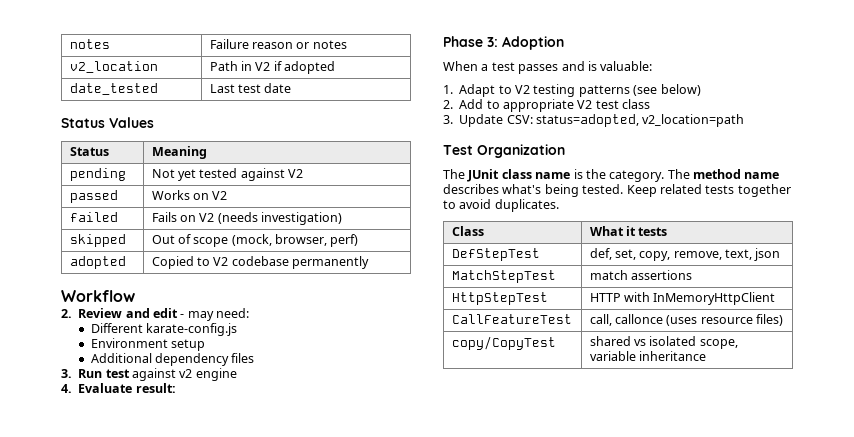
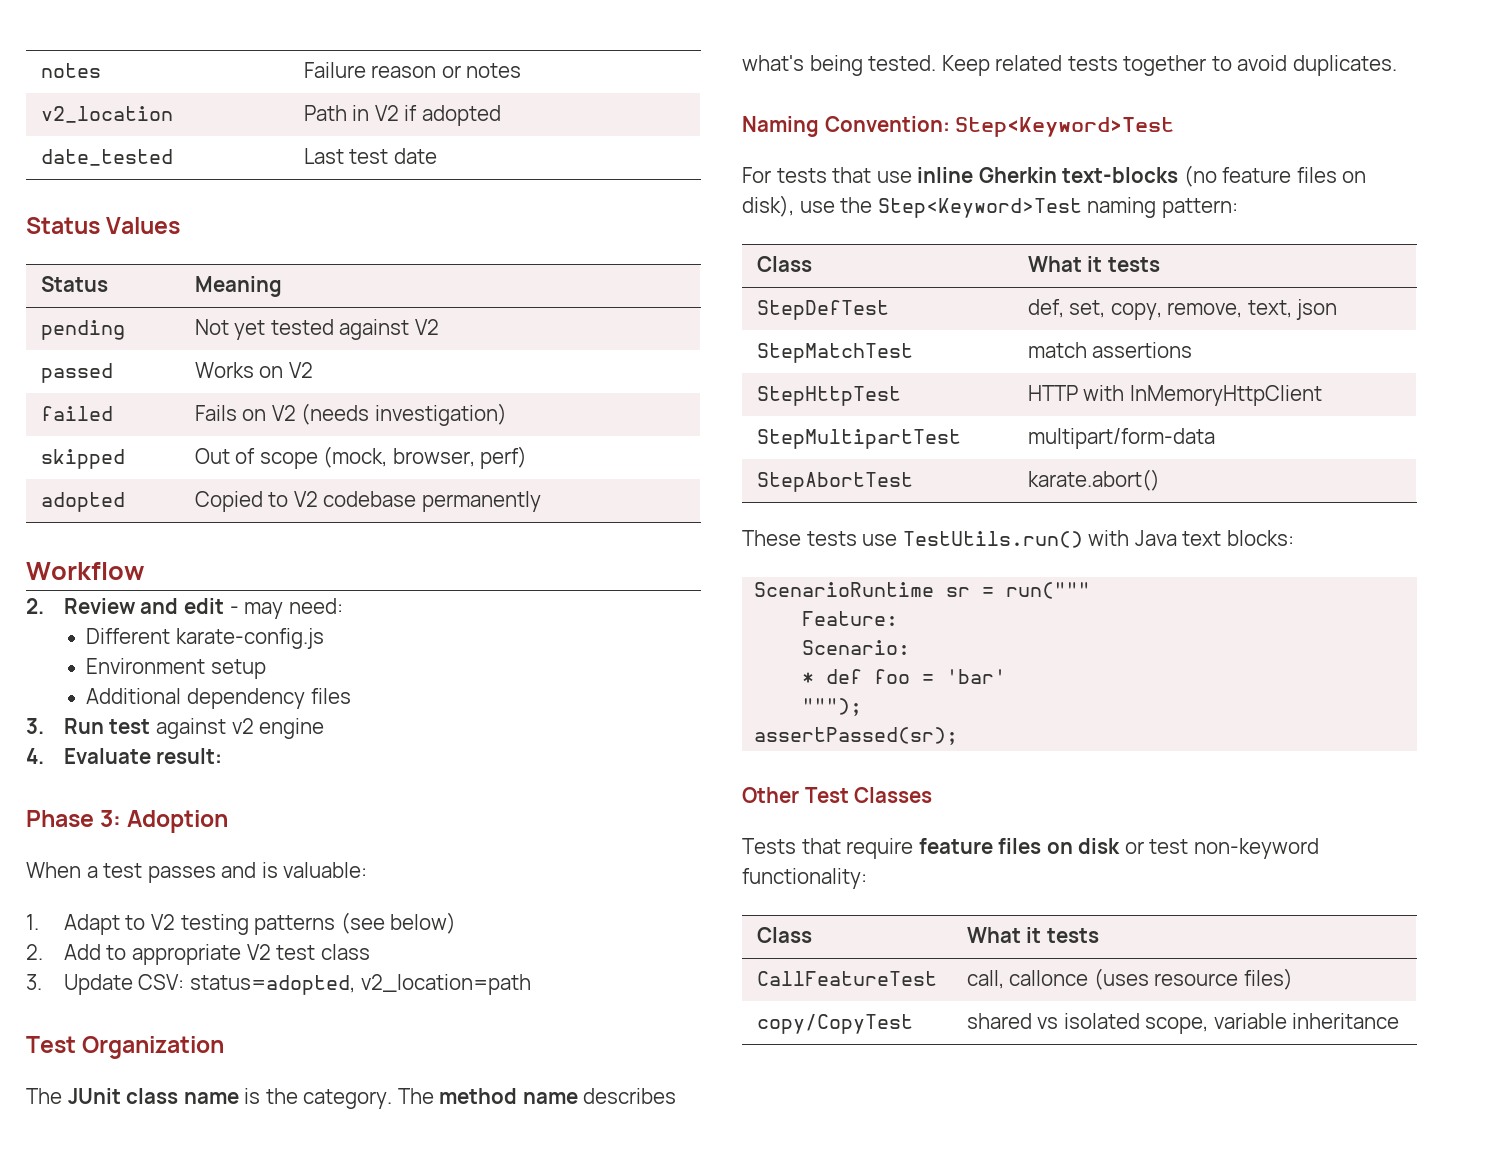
[451,226,484,236] [589,226,668,236] [451,248,540,261] // Class | What it tests // DefStepTest -> [742,116,1175,137] [742,165,1367,187] [742,195,1238,218] [756,256,812,272] [1027,256,1160,272] [756,300,889,320] // Naming Convention: Step<Keyword>Test // For tests that use inline Gherkin text-blocks (no feature files on disk), use the Step<Keyword>Test naming pattern: // Class | What it tests // StepDefTest
[451,270,556,283] MatchStepTest -> [756,343,913,363] StepMatchTest
[451,292,548,305] HttpStepTest -> [756,386,901,406] StepHttpTest
(776, 298) none -> [756,429,961,449] [1027,428,1215,449] [756,472,913,492] [1027,469,1160,491] [742,530,1294,548] [754,582,1091,599] [802,611,899,626] [802,640,911,655] [802,669,1007,684] [802,698,863,716] [754,727,959,745] [742,787,933,803] [742,838,1319,859] [742,868,867,889] [756,927,812,943] [966,927,1099,943] // StepMultipartTest | multipart/form-data // StepAbortTest | karate.abort() // These tests use TestUtils.run() with Java text blocks: // ScenarioRuntime sr = run(""" // Feature: // Scenario: // * def foo = 'bar' // """); // assertPassed(sr); // Other Test Classes // Tests that require feature files on disk or test non-keyword functionality: // Class | What it tests

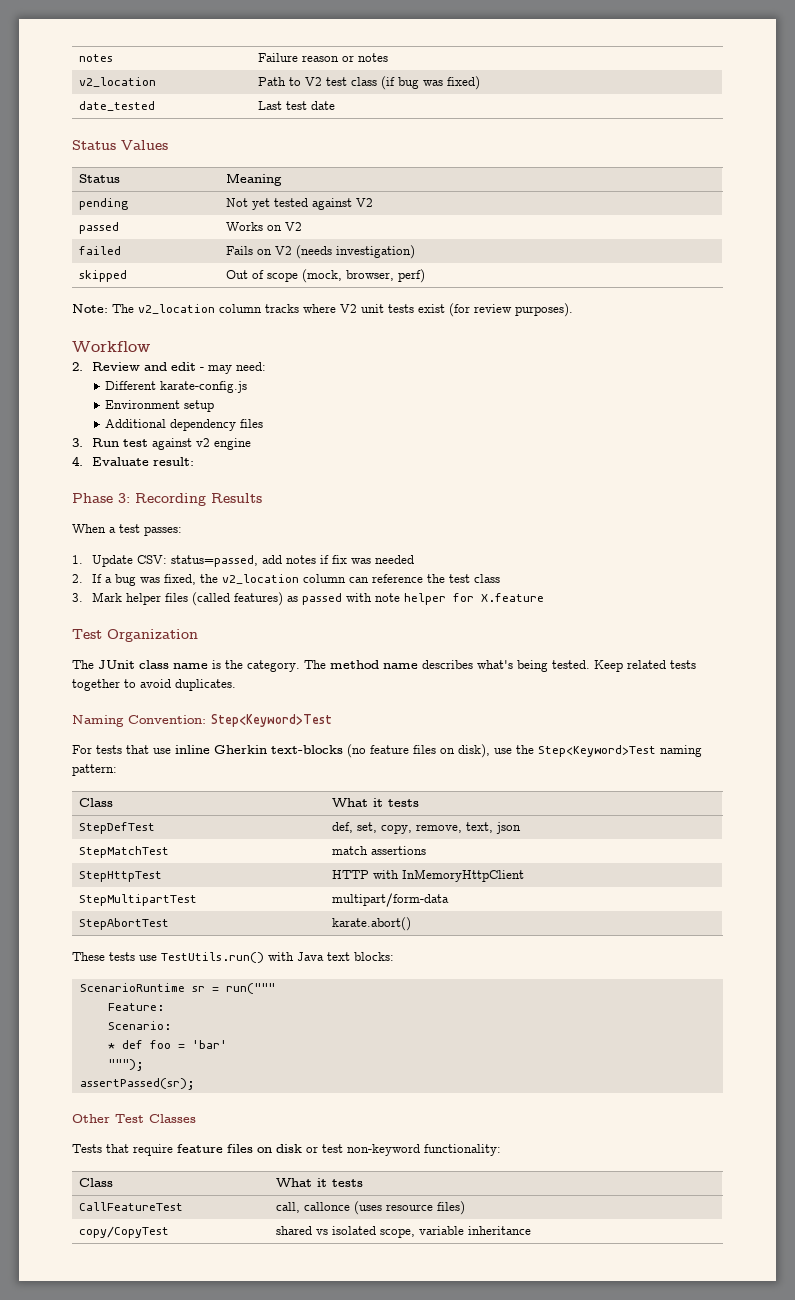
[352,105,501,126] in V2 if adopted -> [288,76,480,90] to V2 test class (if bug was fixed)
[40,492,125,512] [194,491,541,512] // adopted | Copied to V2 codebase permanently -> [72,303,573,317] // Note: The v2_location column tracks where V2 unit tests exist (for review purposes).
[127,810,229,833] Adoption -> [135,493,262,506] Recording Results
[147,862,368,883] [26,912,457,935] [26,944,370,965] [26,974,531,995] passes and is valuable: // 1. Adapt to V2 testing patterns (see below) // 2. Add to appropriate V2 test class // 3. Update CSV: status=adopted, v2_location=path -> [144,526,182,536] [72,555,414,567] [72,574,500,586] [72,592,544,606] passes: // 1. Update CSV: status=passed, add notes if fix was needed // 2. If a bug was fixed, the v2_location column can reference the test class // 3. Mark helper files (called features) as passed with note helper for X.feature

